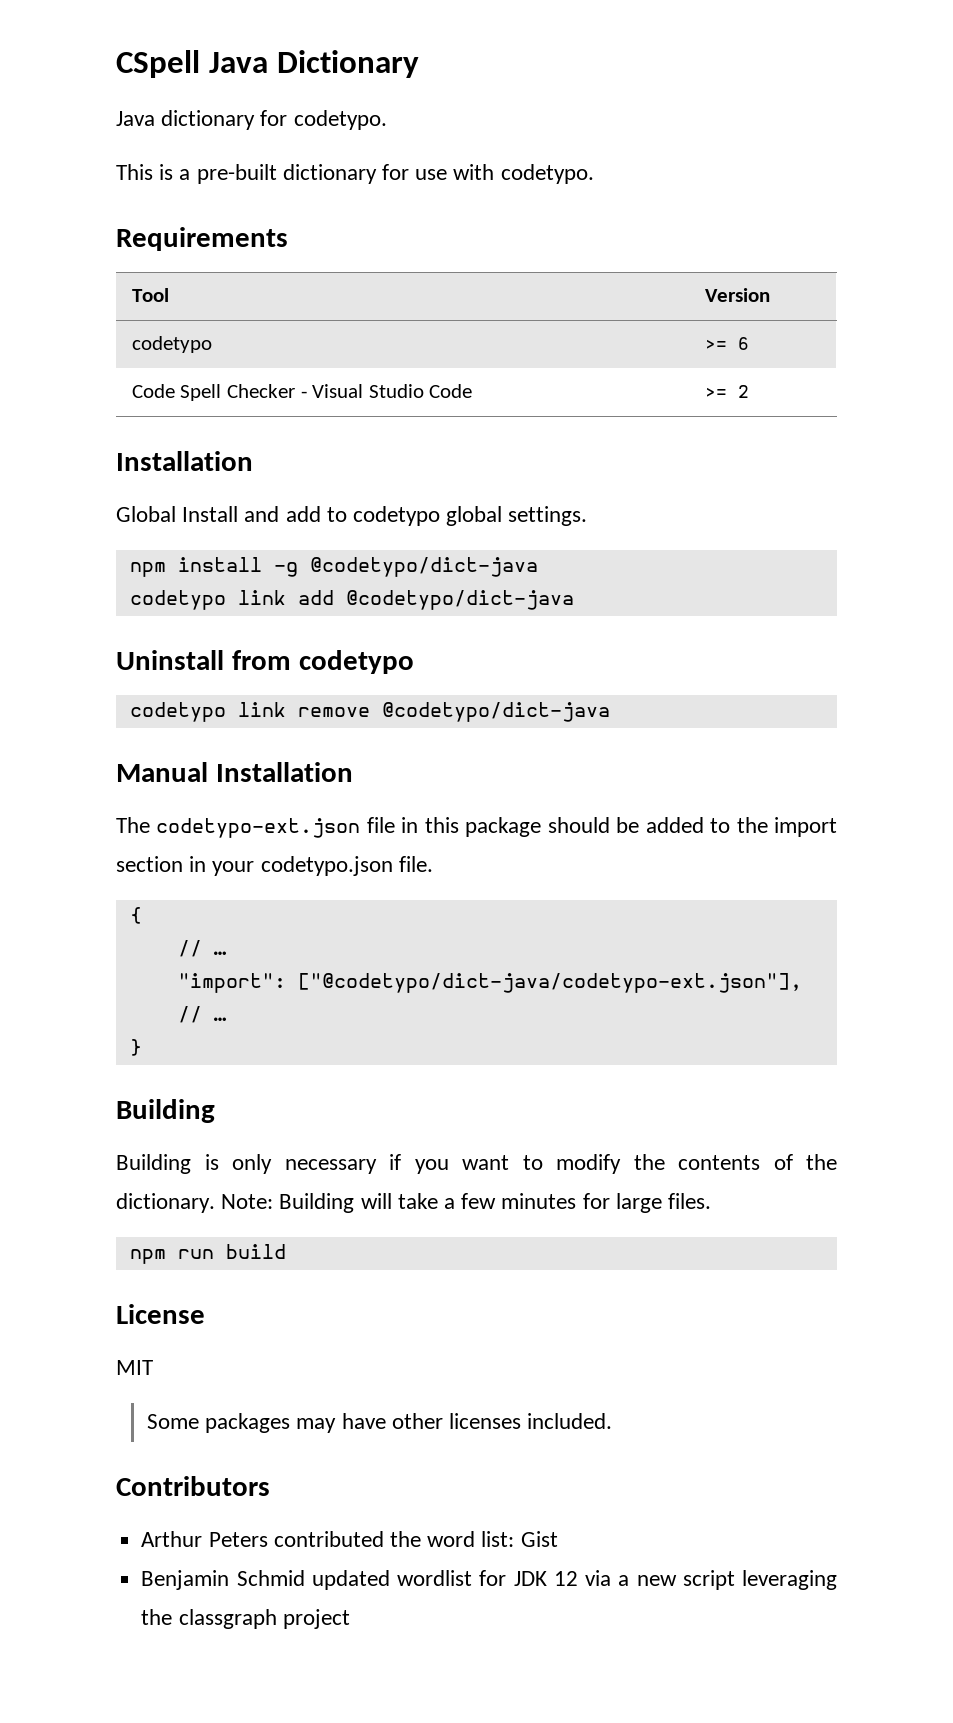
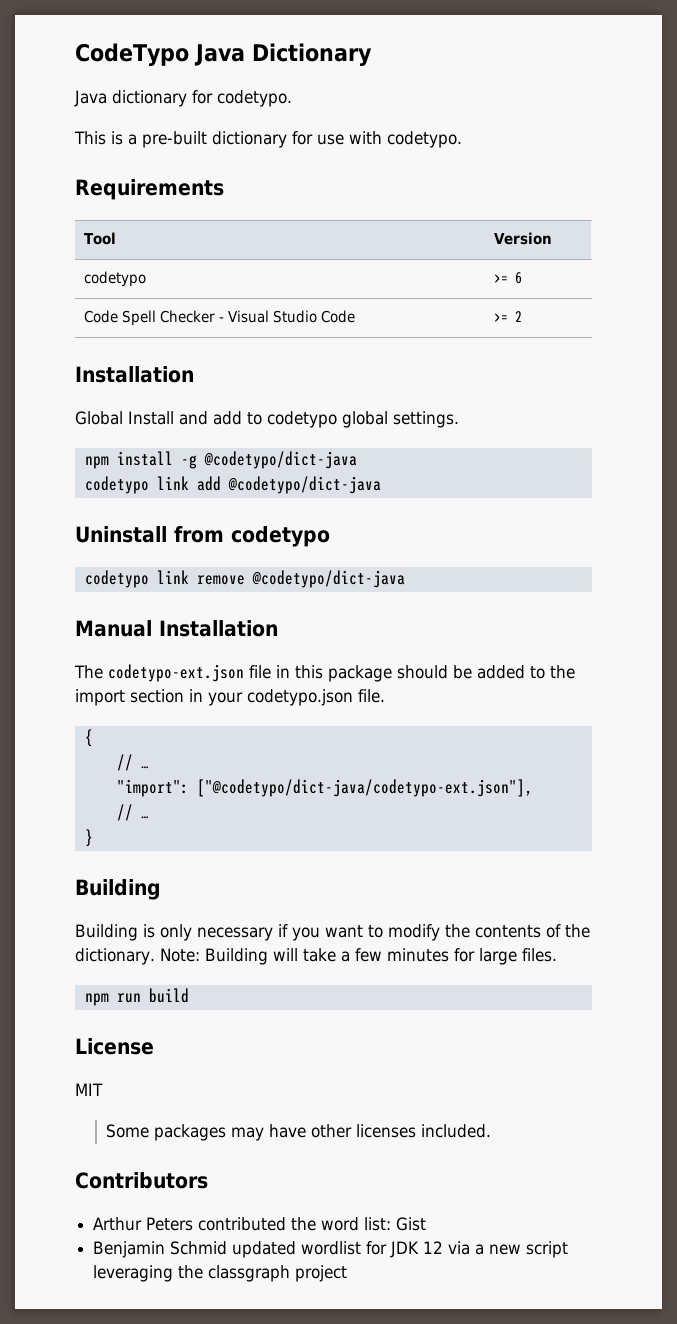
[116,50,200,78] CSpell -> [75,43,189,66] CodeTypo

